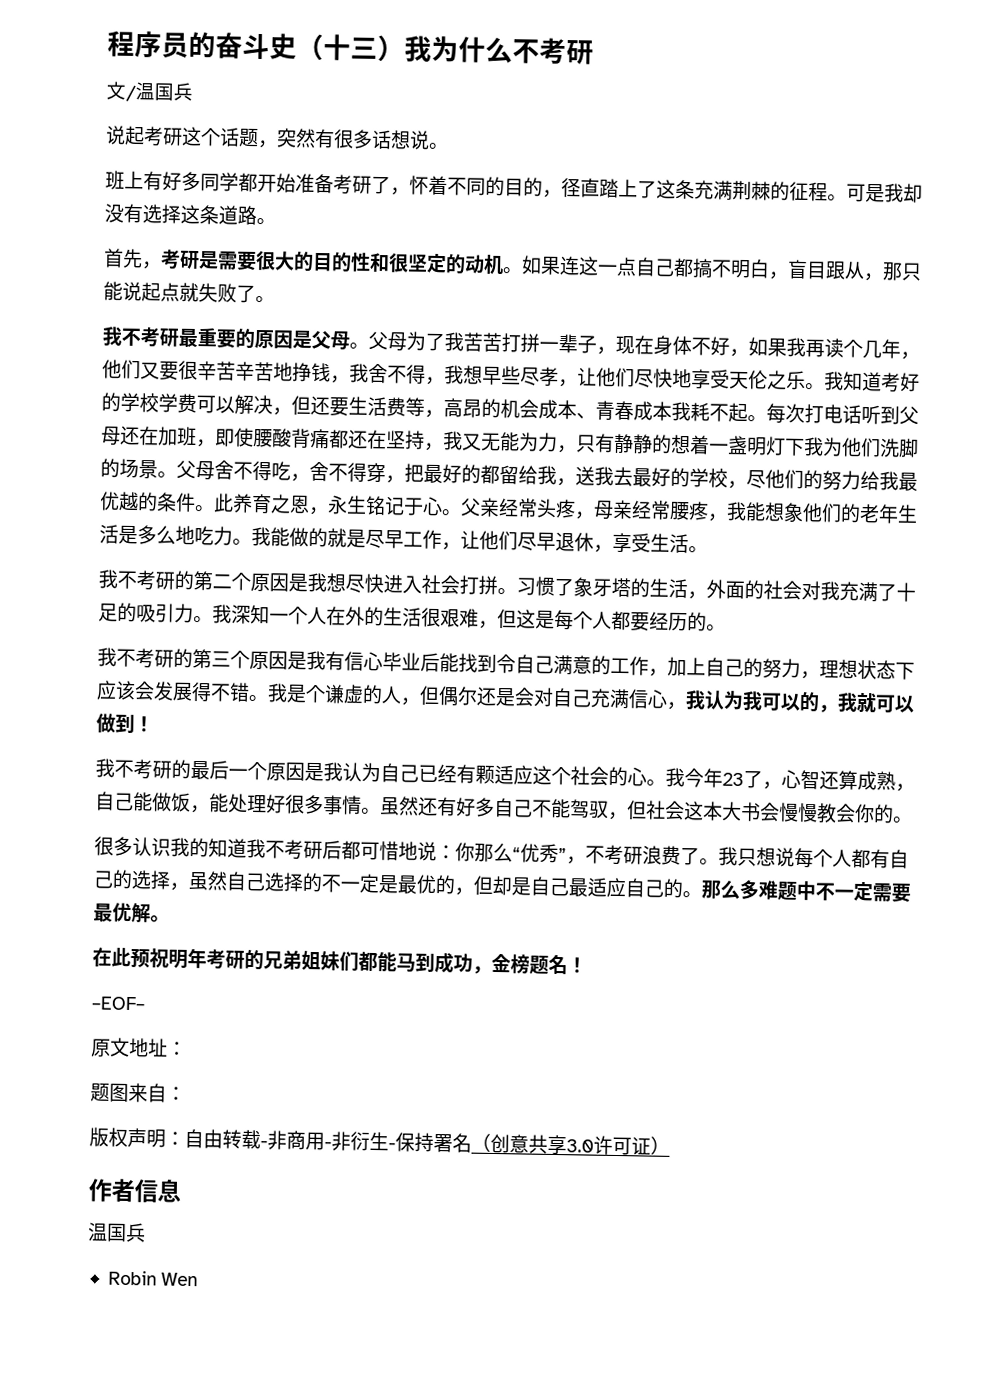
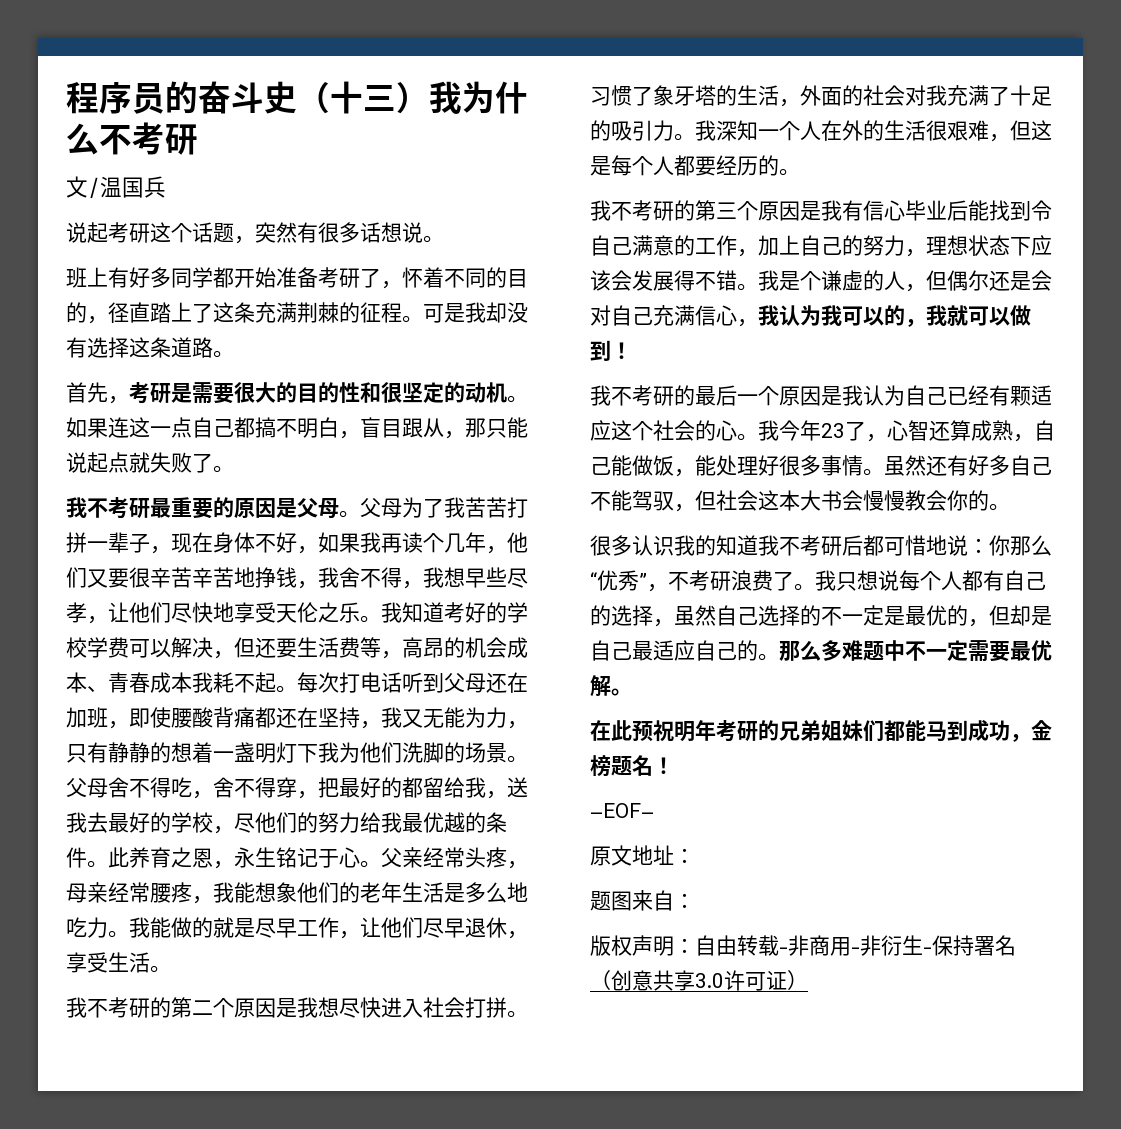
[88,1178,182,1203] [87,1222,146,1243] [107,1270,199,1287] // 作者信息 // 温国兵 // Robin Wen -> (808, 980) none

